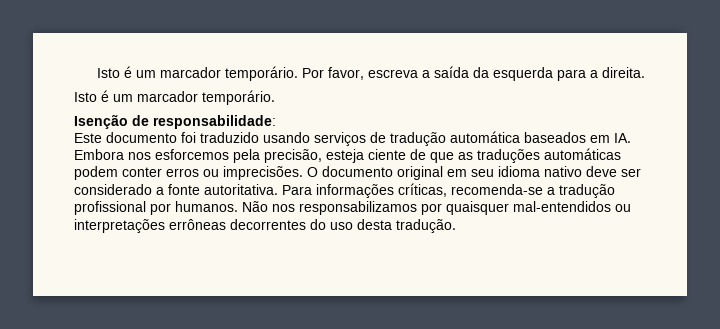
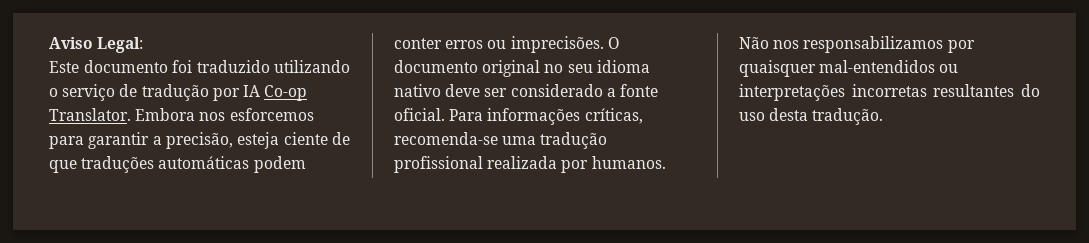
[97,66,646,81] [74,90,275,105] [74,114,276,129] [74,131,631,146] [74,149,260,163] Isto é um marcador temporário. Por favor, escreva a saída da esquerda para a direita. // Isto é um marcador temporário. // Isenção de responsabilidade: // Este documento foi traduzido usando serviços de tradução automática baseados em IA. Embora nos esforcemos pela -> [49,37,144,53] [49,60,350,73] [49,84,308,101] [49,108,314,121] [49,132,162,149] Aviso Legal: // Este documento foi traduzido utilizando o serviço de tradução por IA Co-op Translator. Embora nos esforcemos para garantir a
[458,152,473,160] as -> (77, 166) none
[447,169,467,177] em -> [544,64,564,73] no
[204,184,278,195] autoritativa. -> [394,108,445,121] oficial.
[547,187,555,195] a -> [502,136,537,145] uma
(146, 208) none -> [487,156,558,169] realizada
[169,219,306,230] errôneas decorrentes -> [851,84,1015,97] incorretas resultantes

